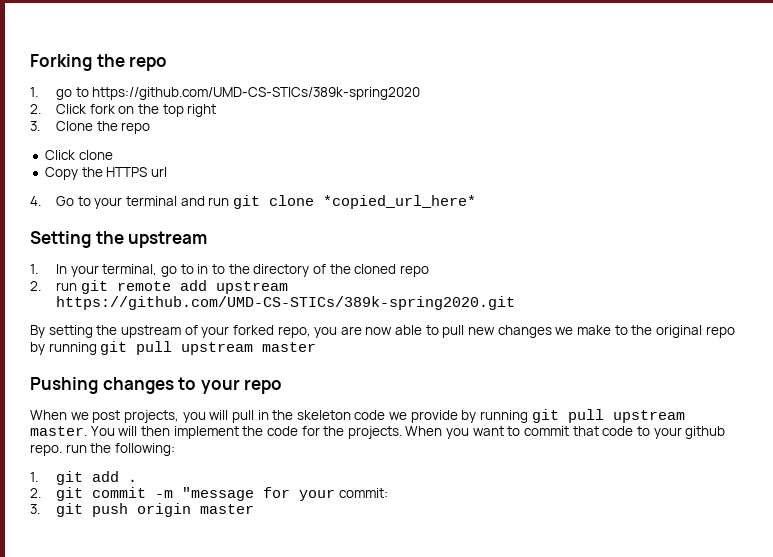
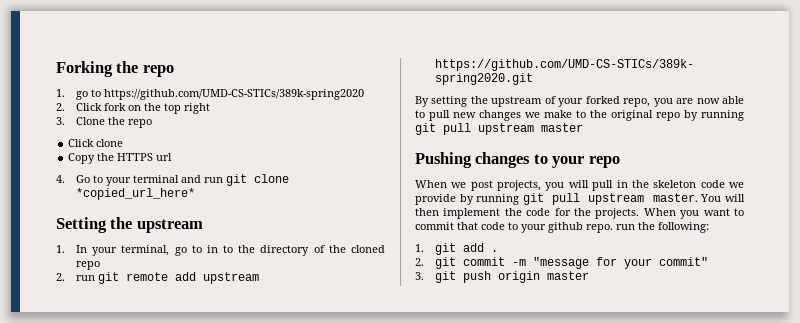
[338,488,388,498] commit: -> [658,257,708,266] commit"

